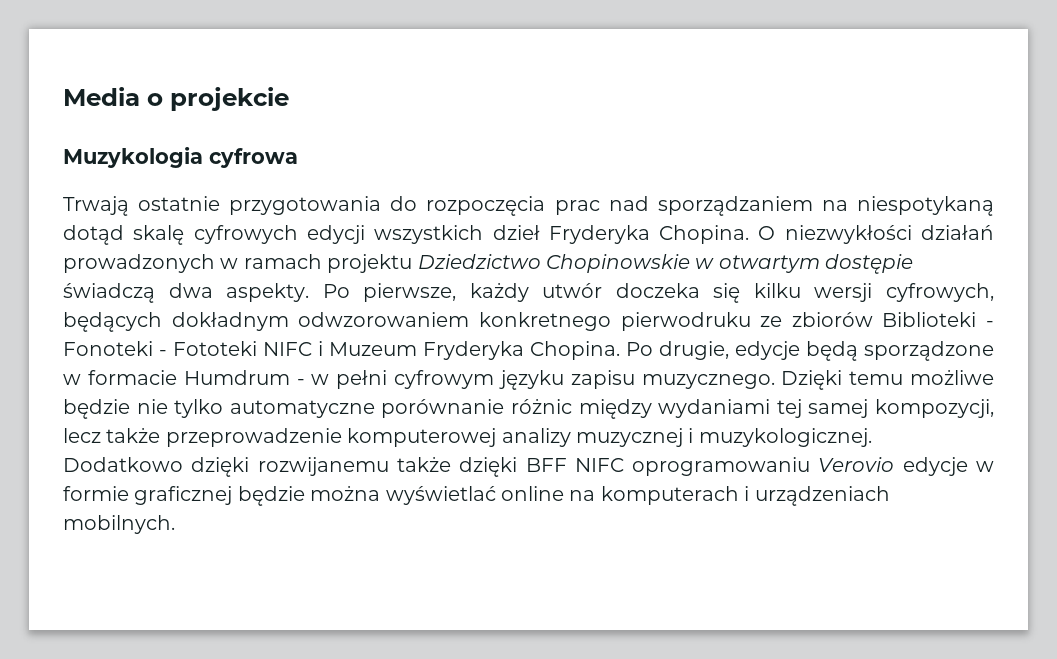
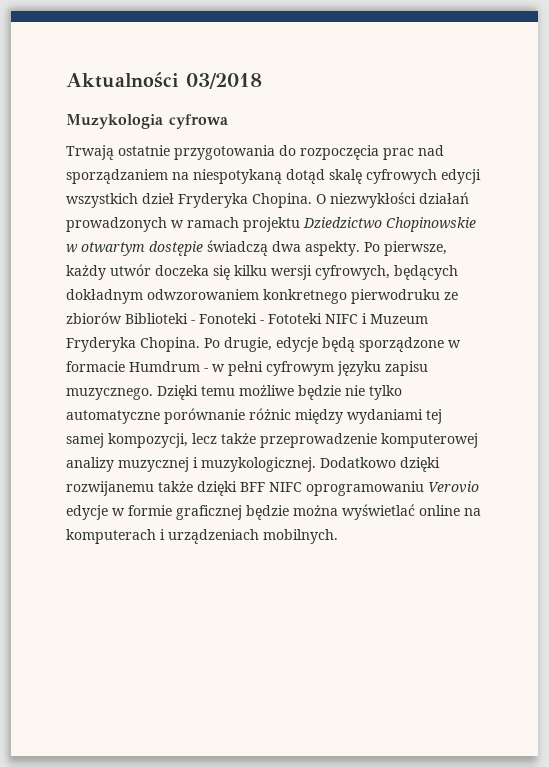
[63,87,289,111] Media o projekcie -> [66,72,262,89] Aktualności 03/2018

